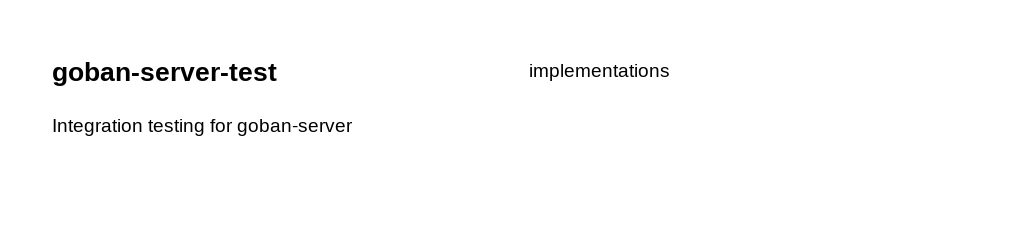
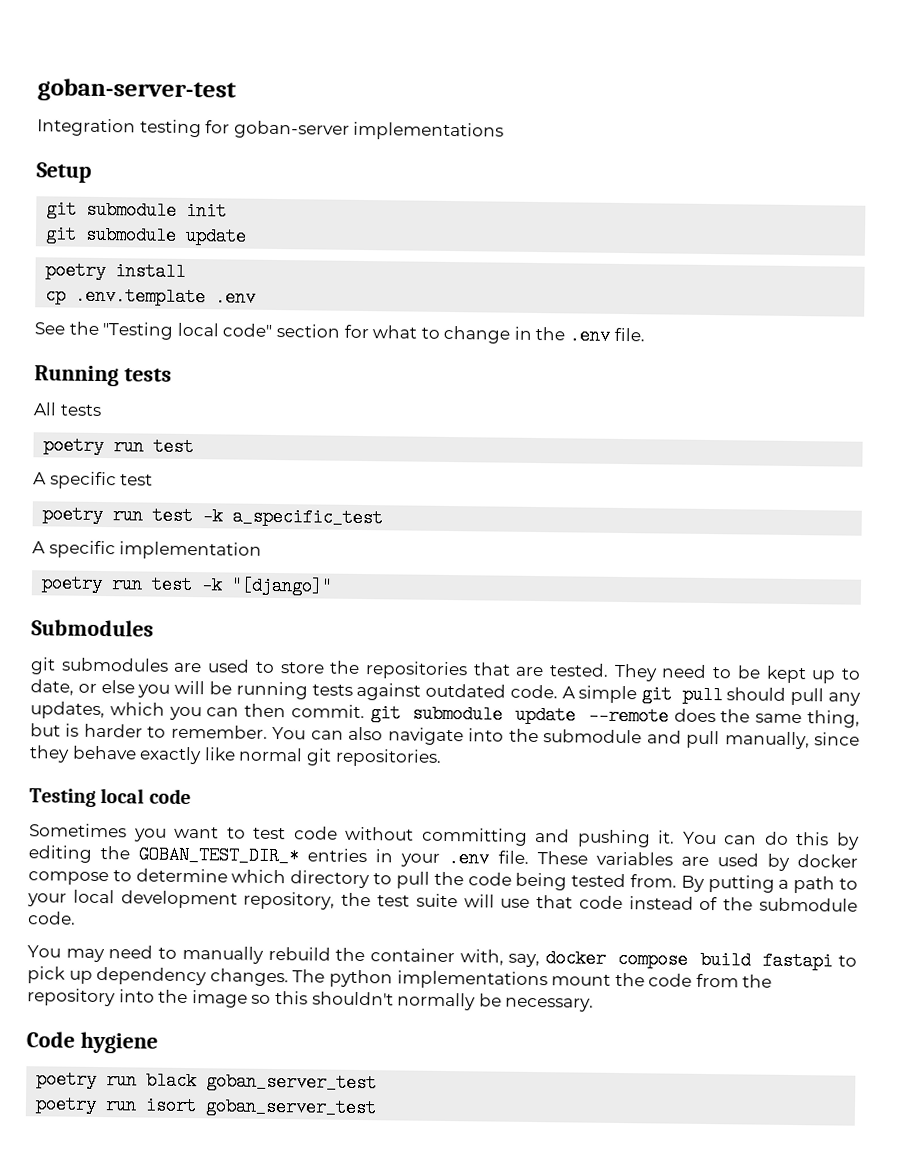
(670, 72) none -> [36,162,92,183] [46,200,228,221] [45,225,248,246] [45,261,187,281] [45,286,257,307] [34,321,645,345] [34,365,172,387] [33,402,102,416] [43,436,195,457] [33,471,154,490] [42,505,384,528] [32,540,263,560] [41,574,334,596] [31,619,154,637] [30,657,862,684] [30,679,861,706] [30,701,860,728] [30,723,860,750] [29,745,442,767] [29,788,191,807] [29,823,860,850] [28,845,859,871] [28,868,858,894] [27,889,859,912] [28,911,76,925] [27,945,858,971] [27,966,773,990] [27,988,595,1012] [26,1031,158,1054] [36,1070,378,1093] [35,1095,378,1118] // Setup // git submodule init // git submodule update // poetry install // cp .env.template .env // See the "Testing local code" section for what to change in the .env file. // Running tests // All tests // poetry run test // A specific test // poetry run test -k a_specific_test // A specific implementation // poetry run test -k "[django]" // Submodules // git submodules are used to store the repositories that are tested. They need to be kept up to date, or else you will be running tests against outdated code. A simple git pull should pull any updates, which you can then commit. git submodule update --remote does the same thing, but is harder to remember. You can also navigate into the submodule and pull manually, since they behave exactly like normal git repositories. // Testing local code // Sometimes you want to test code without committing and pushing it. You can do this by editing the GOBAN_TEST_DIR_* entries in your .env file. These variables are used by docker compose to determine which directory to pull the code being tested from. By putting a path to your local development repository, the test suite will use that code instead of the submodule code. // You may need to manually rebuild the container with, say, docker compose build fastapi to pick up dependency changes. The python implementations mount the code from the repository into the image so this shouldn't normally be necessary. // Code hygiene // poetry run black goban_server_test // poetry run isort goban_server_test

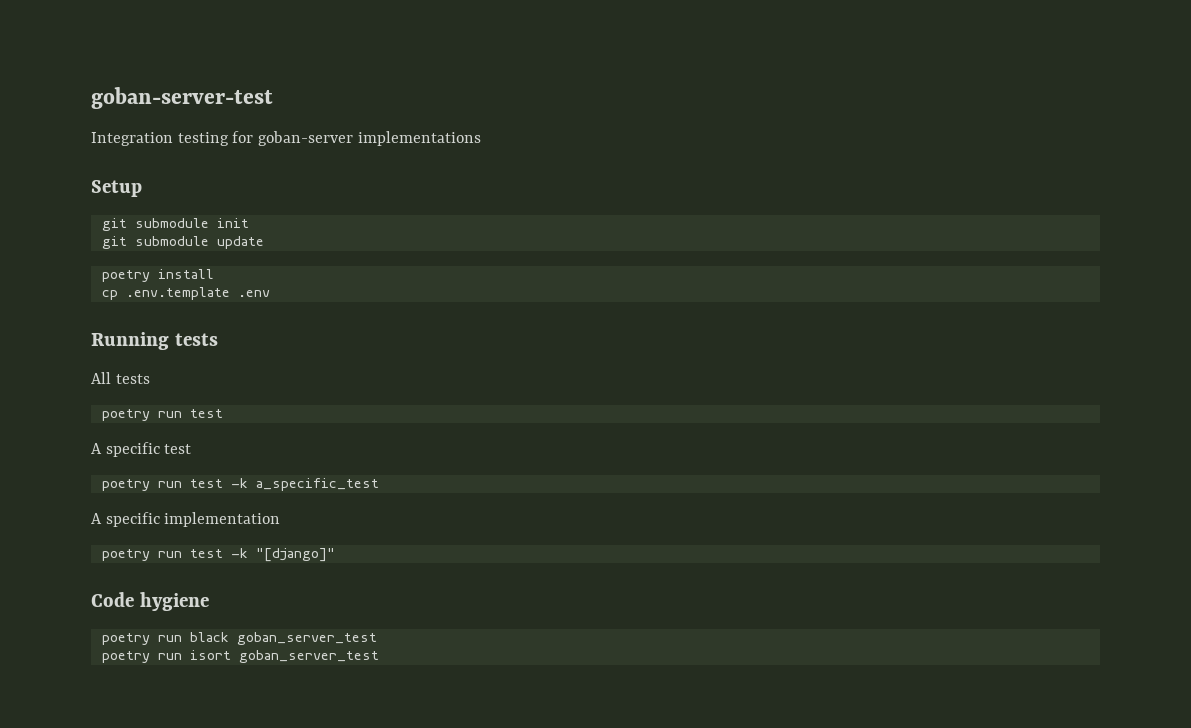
[34,321,645,345] // See the "Testing local code" section for what to change in the .env file. -> (270, 293) none
[31,619,154,637] [30,657,862,684] [30,679,861,706] [30,701,860,728] [30,723,860,750] [29,745,442,767] [29,788,191,807] [29,823,860,850] [28,845,859,871] [28,868,858,894] [27,889,859,912] [28,911,76,925] [27,945,858,971] [27,966,773,990] [27,988,595,1012] // Submodules // git submodules are used to store the repositories that are tested. They need to be kept up to date, or else you will be running tests against outdated code. A simple git pull should pull any updates, which you can then commit. git submodule update --remote does the same thing, but is harder to remember. You can also navigate into the submodule and pull manually, since they behave exactly like normal git repositories. // Testing local code // Sometimes you want to test code without committing and pushing it. You can do this by editing the GOBAN_TEST_DIR_* entries in your .env file. These variables are used by docker compose to determine which directory to pull the code being tested from. By putting a path to your local development repository, the test suite will use that code instead of the submodule code. // You may need to manually rebuild the container with, say, docker compose build fastapi to pick up dependency changes. The python implementations mount the code from the repository into the image so this shouldn't normally be necessary. -> (335, 555) none

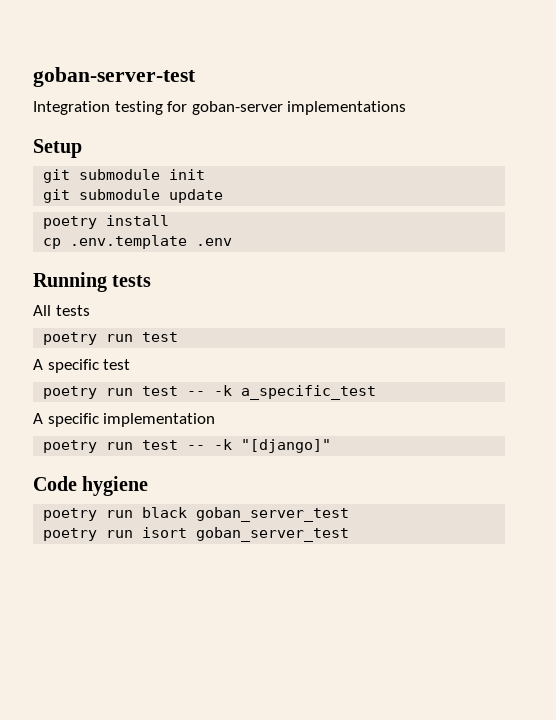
(223, 483) none -> [187,391,206,396] --
(223, 553) none -> [187,445,206,450] --

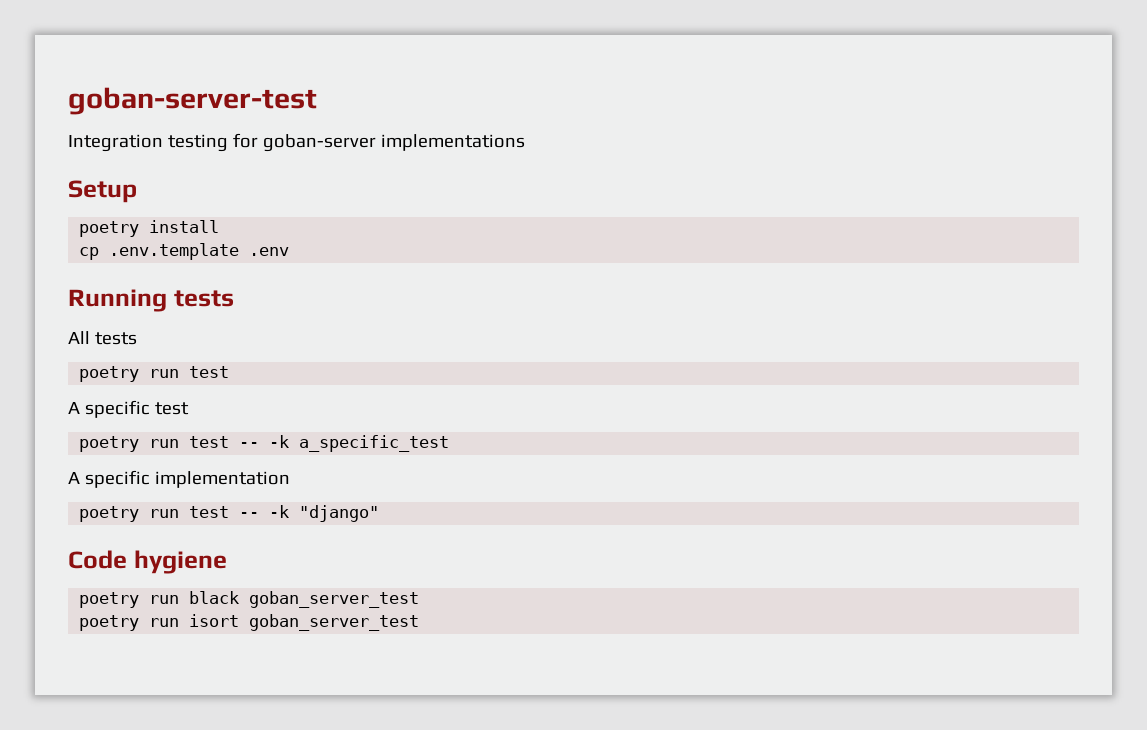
[43,169,206,183] [43,189,224,203] // git submodule init // git submodule update -> (137, 191) none
[241,439,332,453] "[django]" -> [299,505,380,522] "django"

